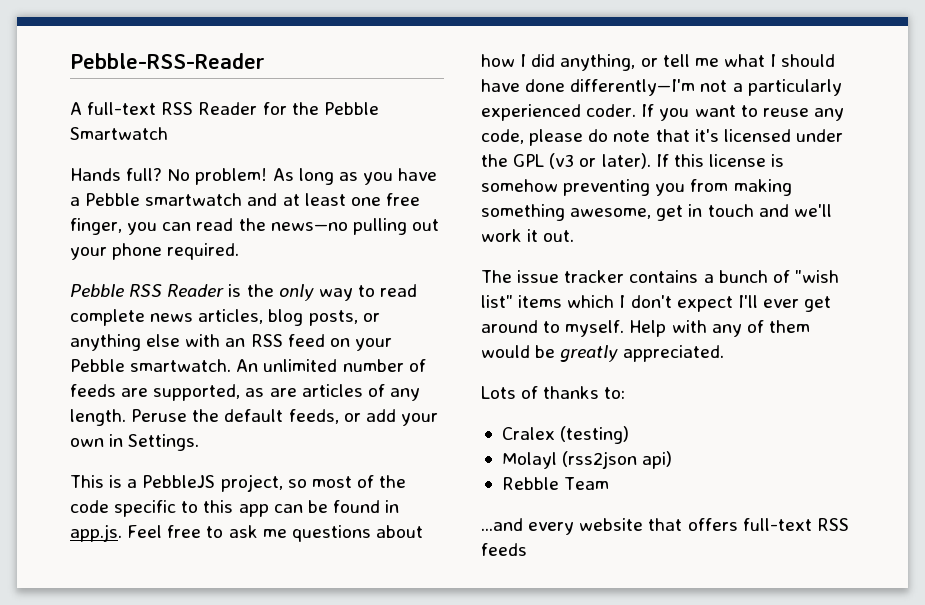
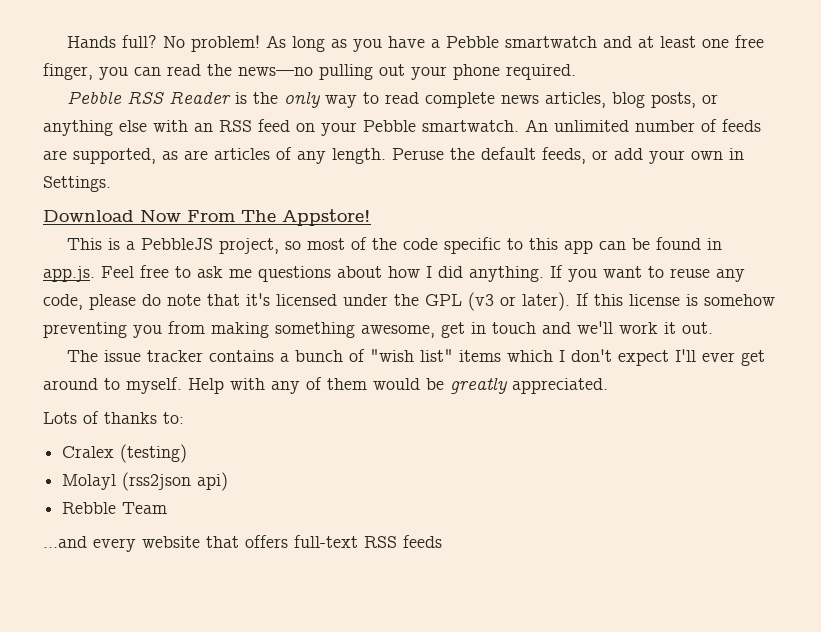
[70,53,265,69] [70,102,379,115] [70,127,168,140] Pebble-RSS-Reader // A full-text RSS Reader for the Pebble Smartwatch // -> (67, 42) none
(200, 442) none -> [43,209,371,226] // Download Now From The Appstore!
[560,54,836,71] [481,79,842,96] [481,104,637,121] anything, or tell me what I should have done differently—I'm not a particularly experienced coder. -> [469,266,544,282] anything.

